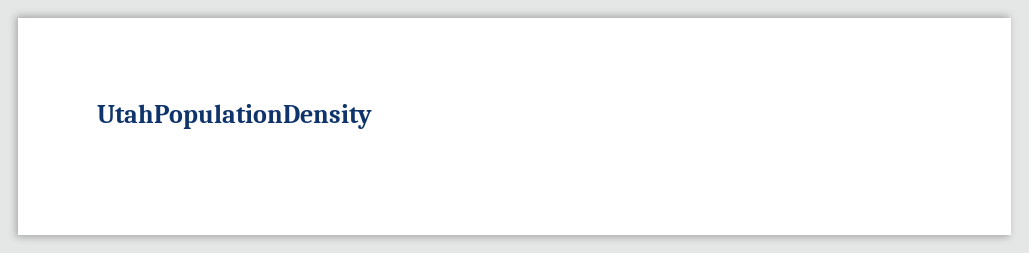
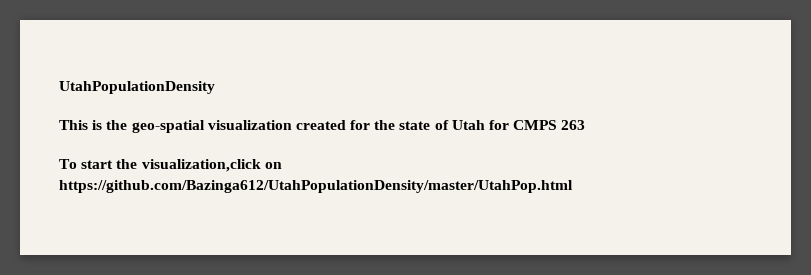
(372, 116) none -> [59,120,586,133] [59,159,282,172] [59,180,573,193] // This is the geo-spatial visualization created for the state of Utah for CMPS 263 // To start the visualization,click on https://github.com/Bazinga612/UtahPopulationDensity/master/UtahPop.html

